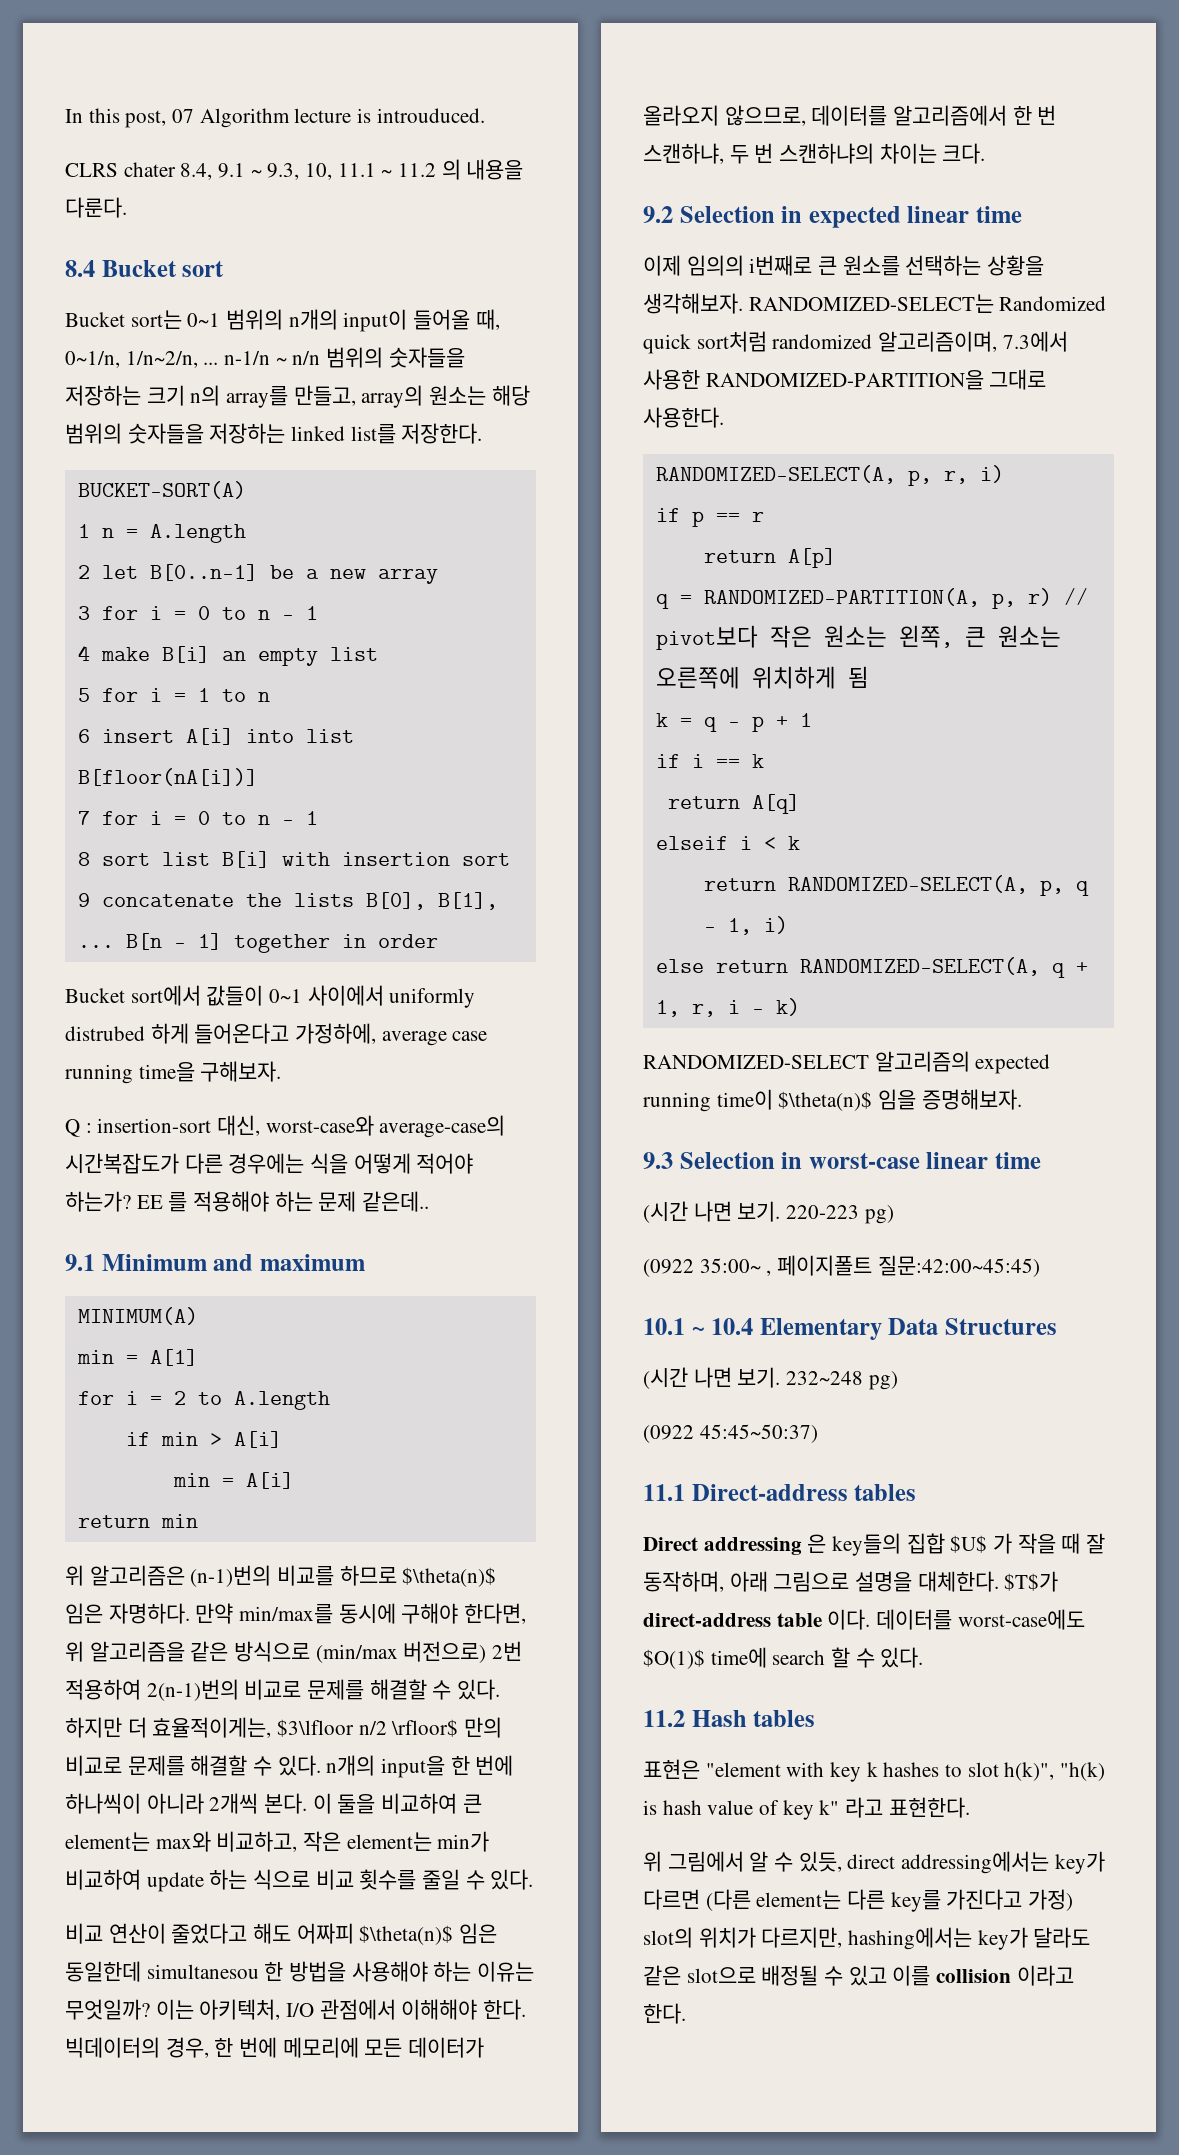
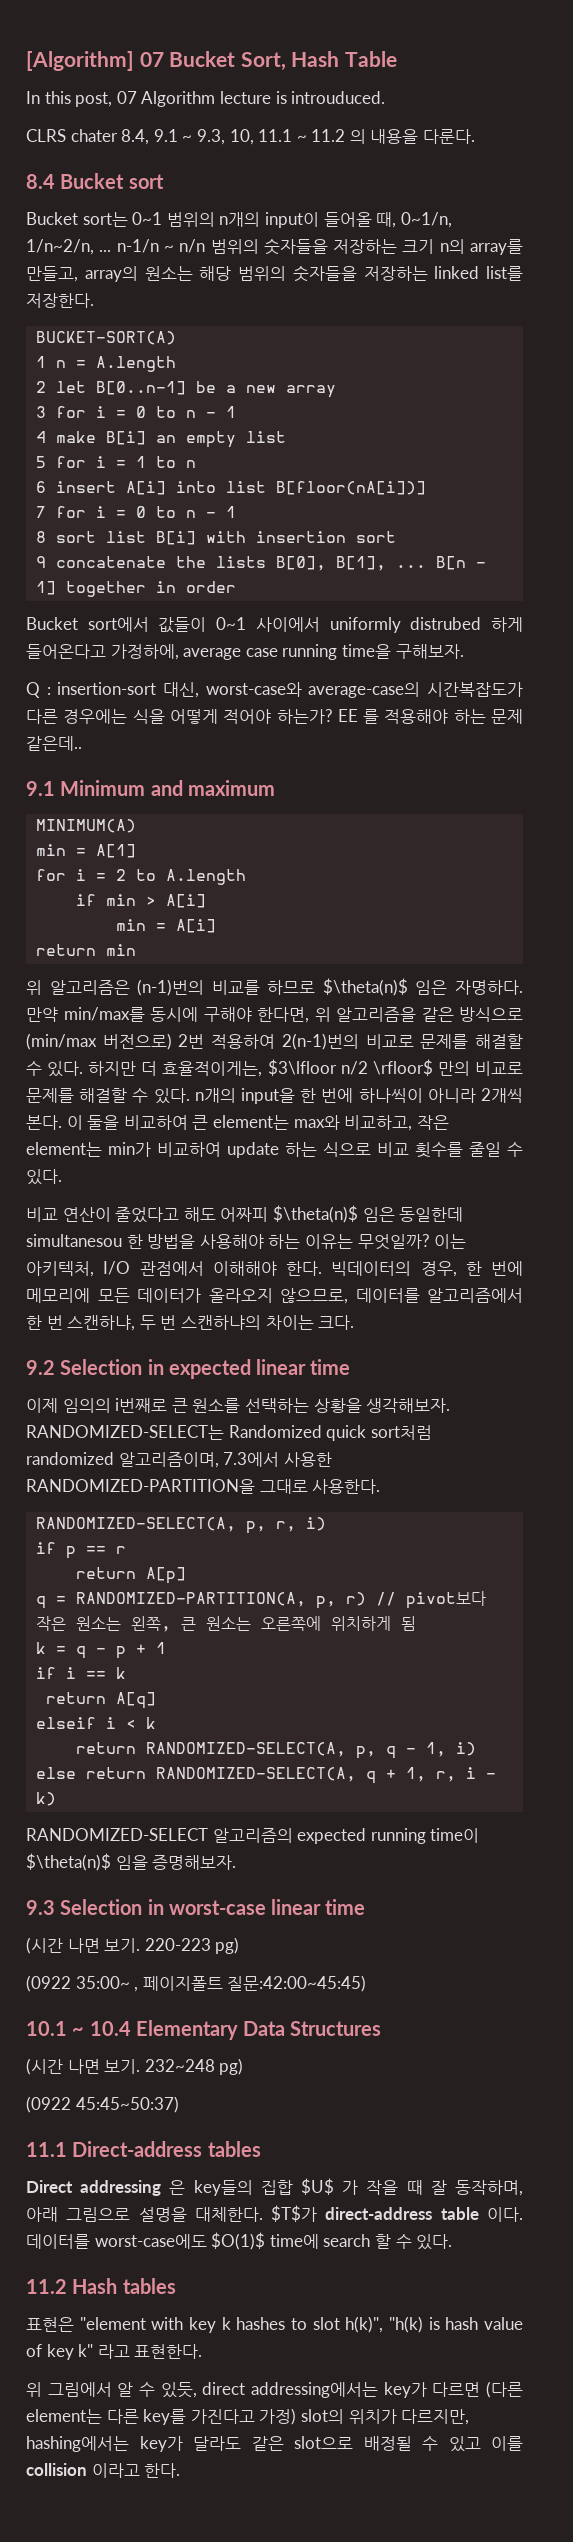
(65, 116) none -> [26,51,397,71] [Algorithm] 07 Bucket Sort, Hash Table //

